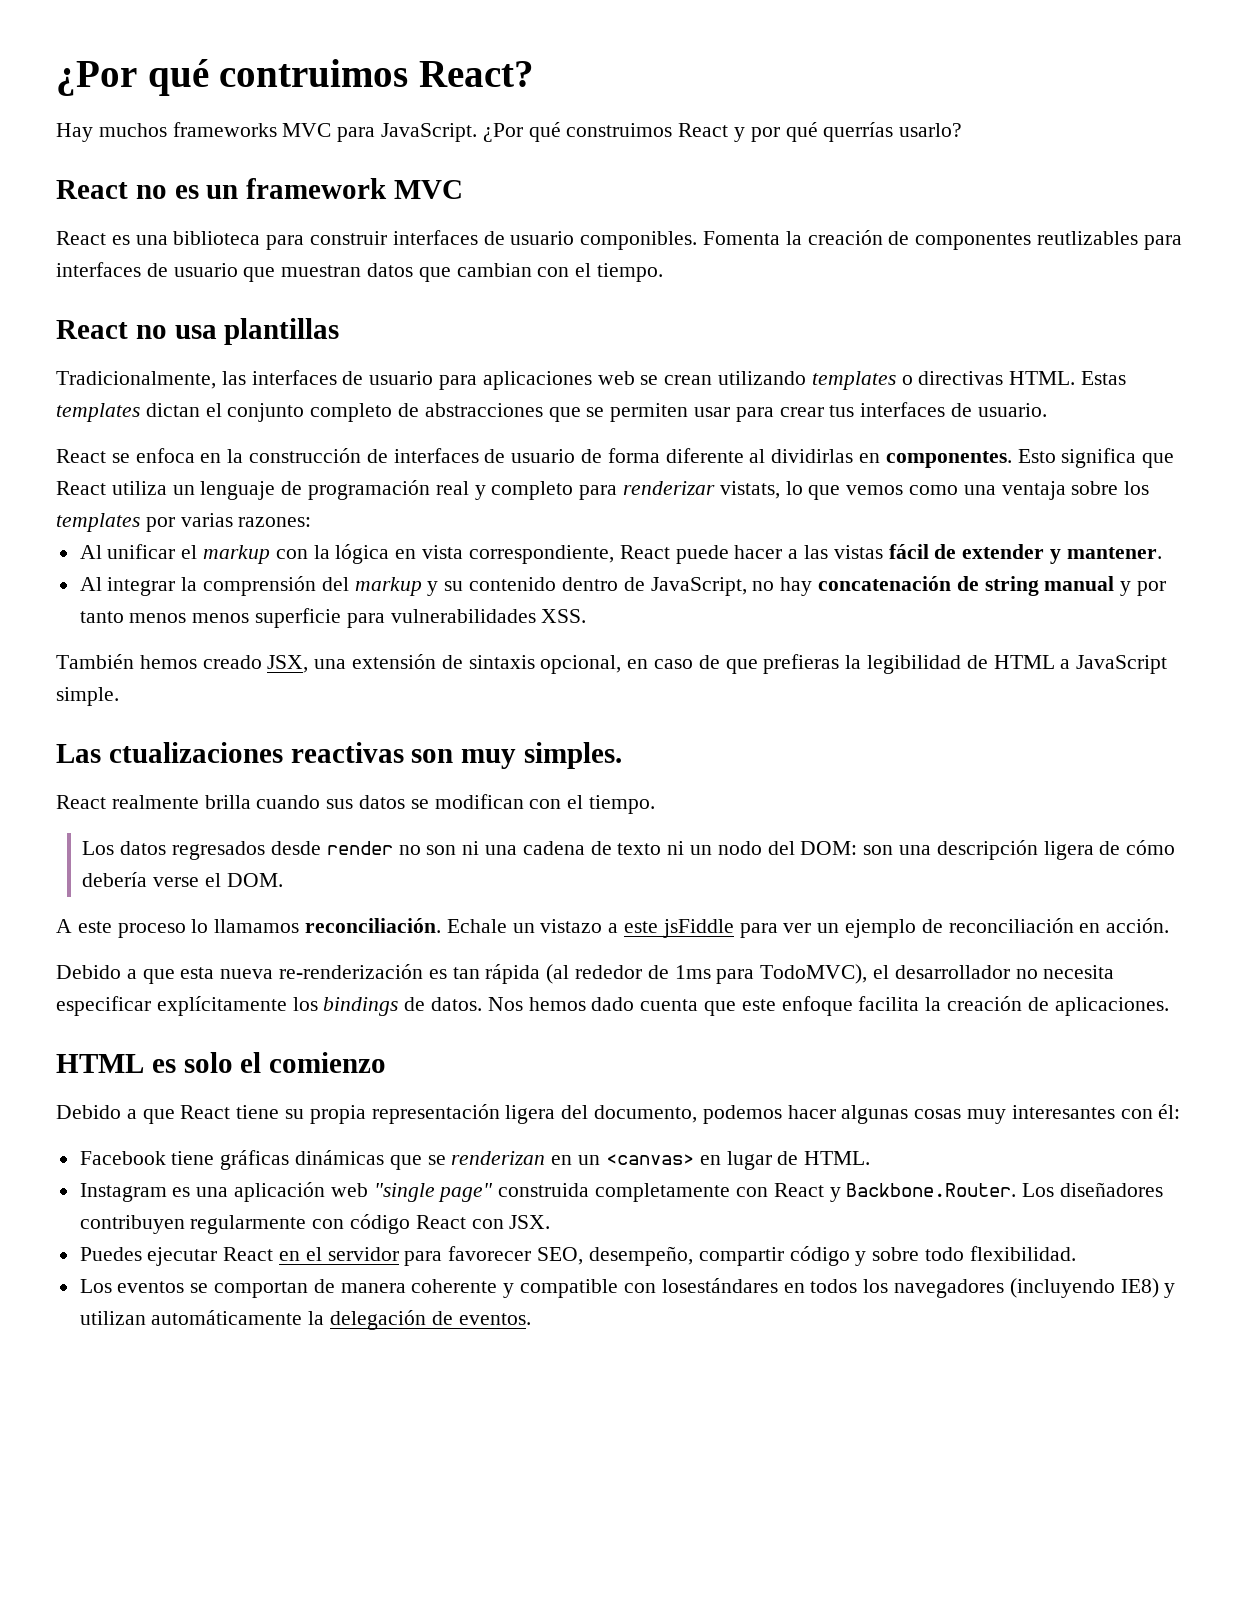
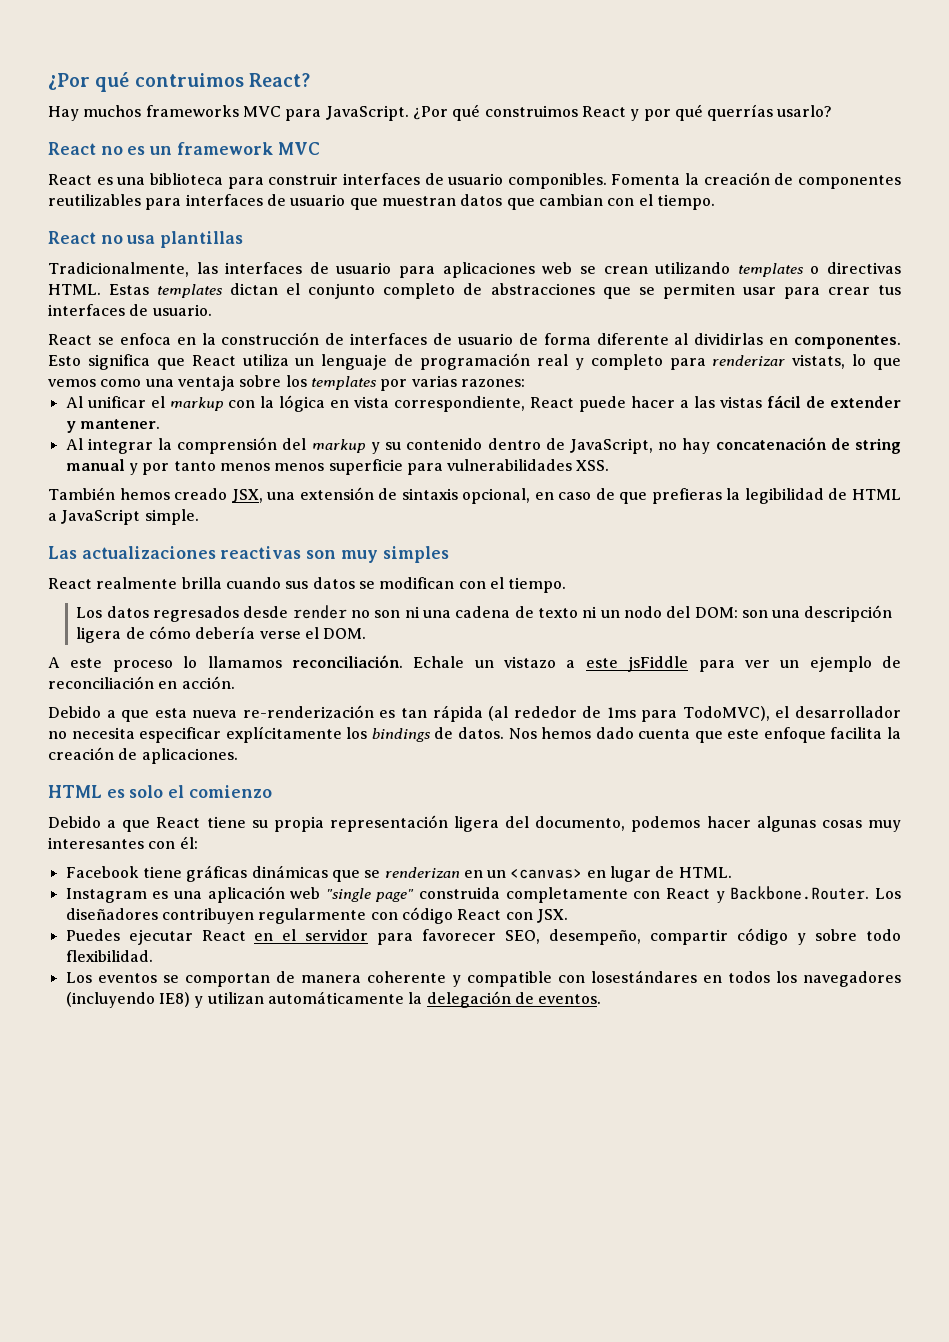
[1037,231,1139,245] reutlizables -> [48,194,141,206] reutilizables
[108,742,283,763] ctualizaciones -> [81,546,216,559] actualizaciones
[524,742,623,769] simples. -> [382,546,449,563] simples

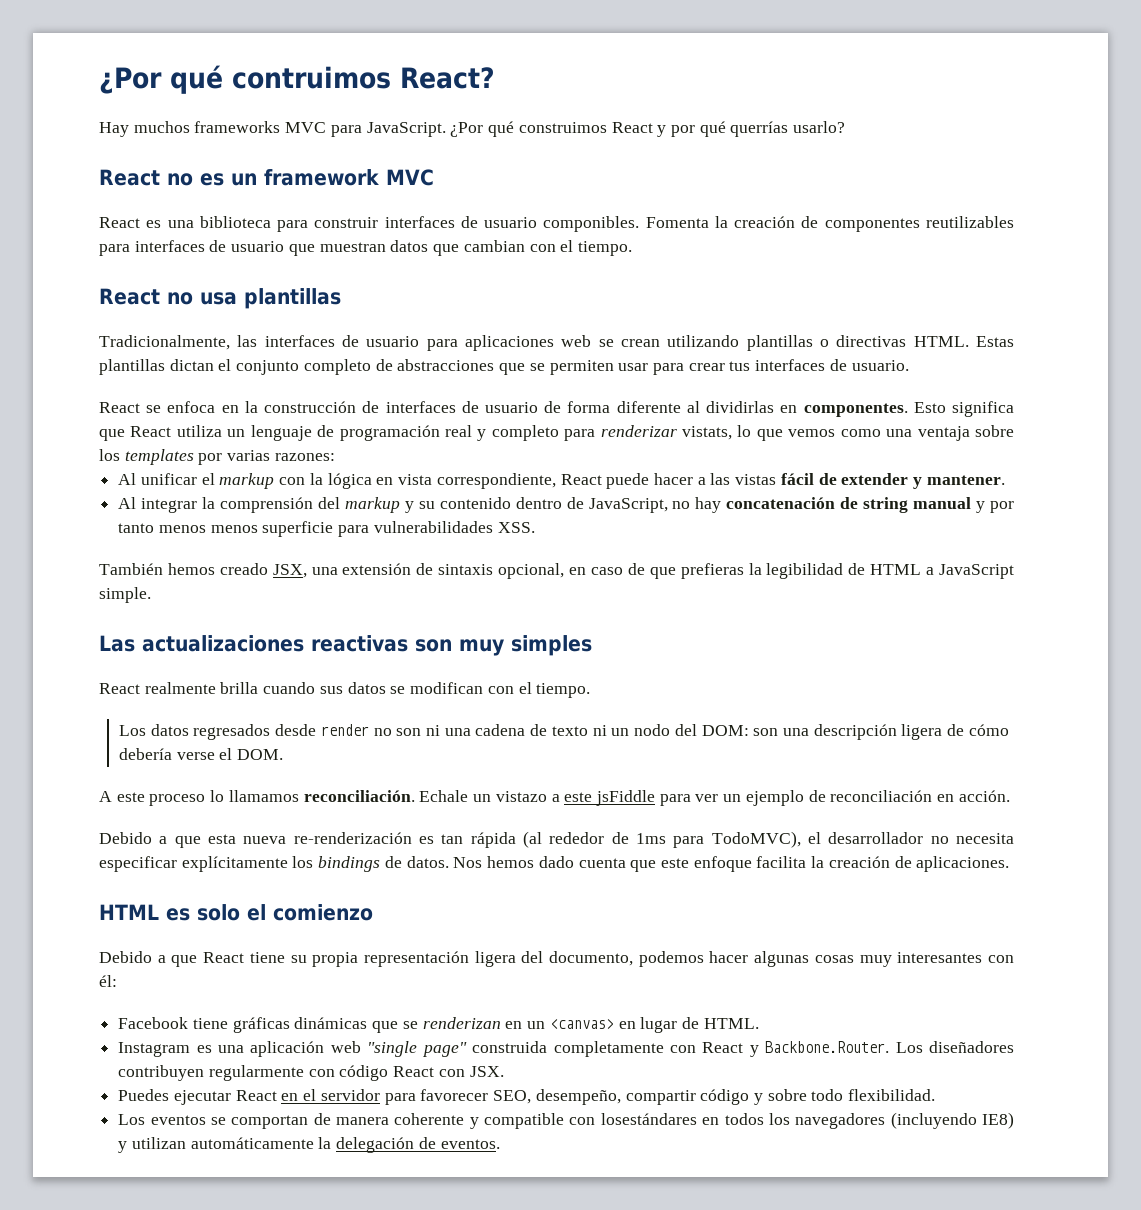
[737,263,804,277] templates -> [746,335,813,351] plantillas
[157,284,224,298] templates -> [99,359,165,375] plantillas

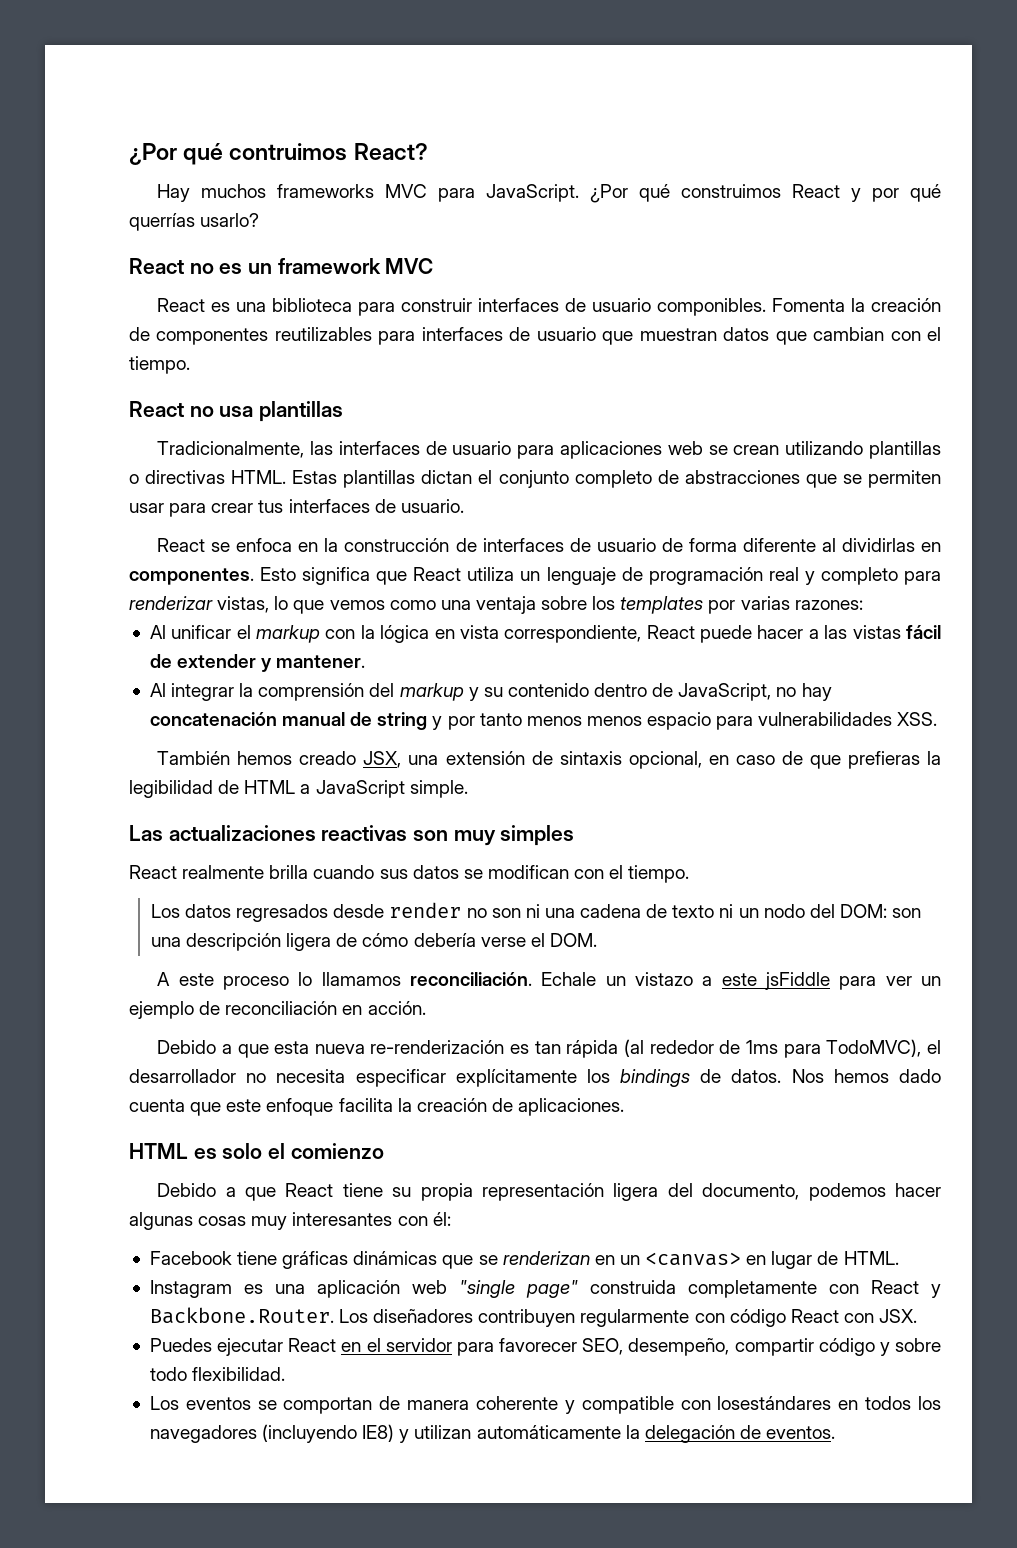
[682,426,733,440] vistats, -> [217,596,270,613] vistas,
(836, 503) none -> [282,712,346,726] manual
[913,497,972,509] manual -> (428, 721) none
[262,521,334,537] superficie -> [647,712,712,730] espacio

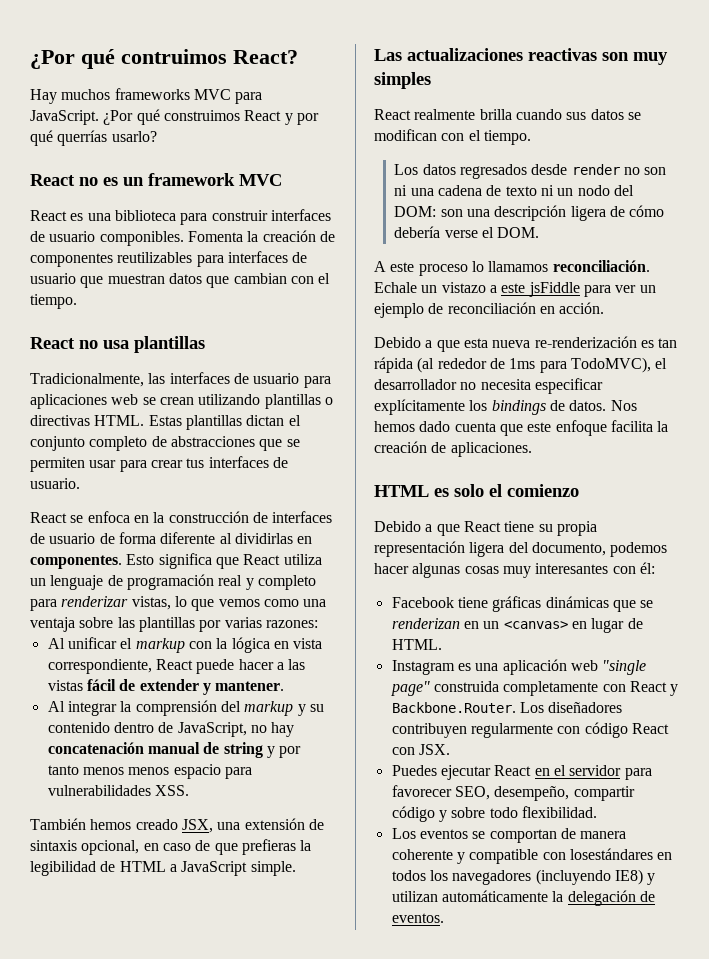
[592,596,704,614] los templates -> [117,617,195,632] las plantillas

